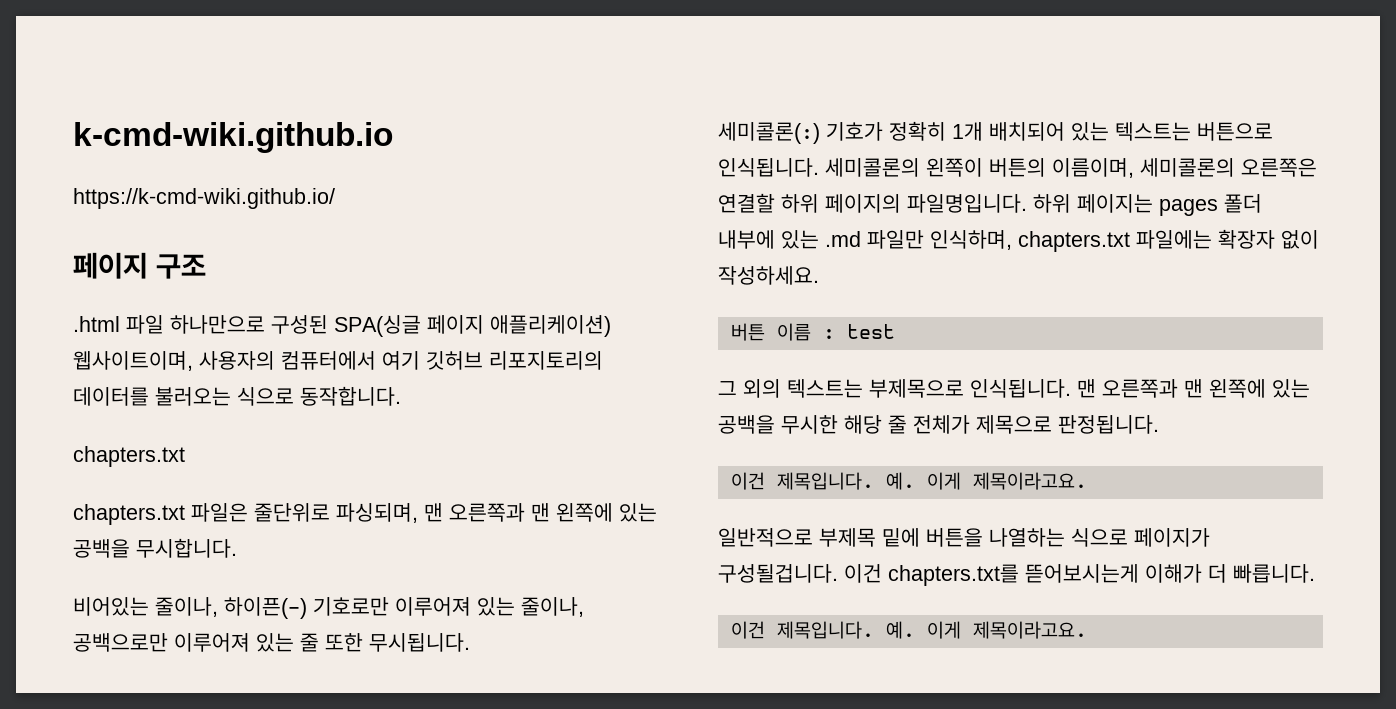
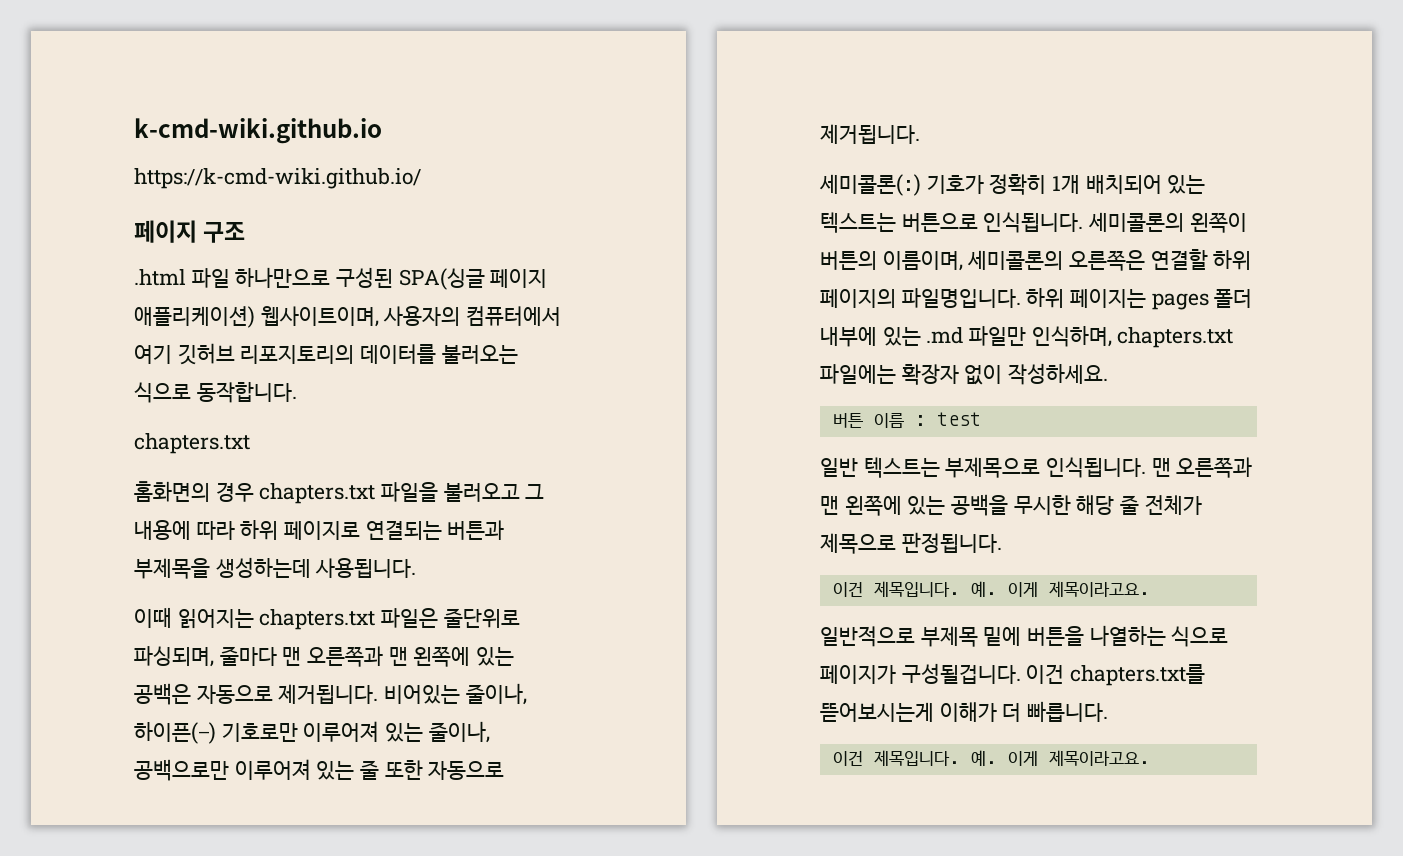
(185, 456) none -> [134,481,545,504] [134,520,505,540] [134,557,417,579] [134,607,254,629] 홈화면의 경우 chapters.txt 파일을 불러오고 그 내용에 따라 하위 페이지로 연결되는 버튼과 부제목을 생성하는데 사용됩니다. // 이때 읽어지는
[424,503,657,522] [73,538,237,558] 맨 오른쪽과 맨 왼쪽에 있는 공백을 무시합니다. // -> [219,646,515,667] [134,683,379,705] 줄마다 맨 오른쪽과 맨 왼쪽에 있는 공백은 자동으로 제거됩니다.
[369,633,470,652] 무시됩니다. -> [428,761,505,780] [820,124,920,144] 자동으로 제거됩니다.
[718,379,781,398] 그 외의 -> [820,458,858,477] 일반

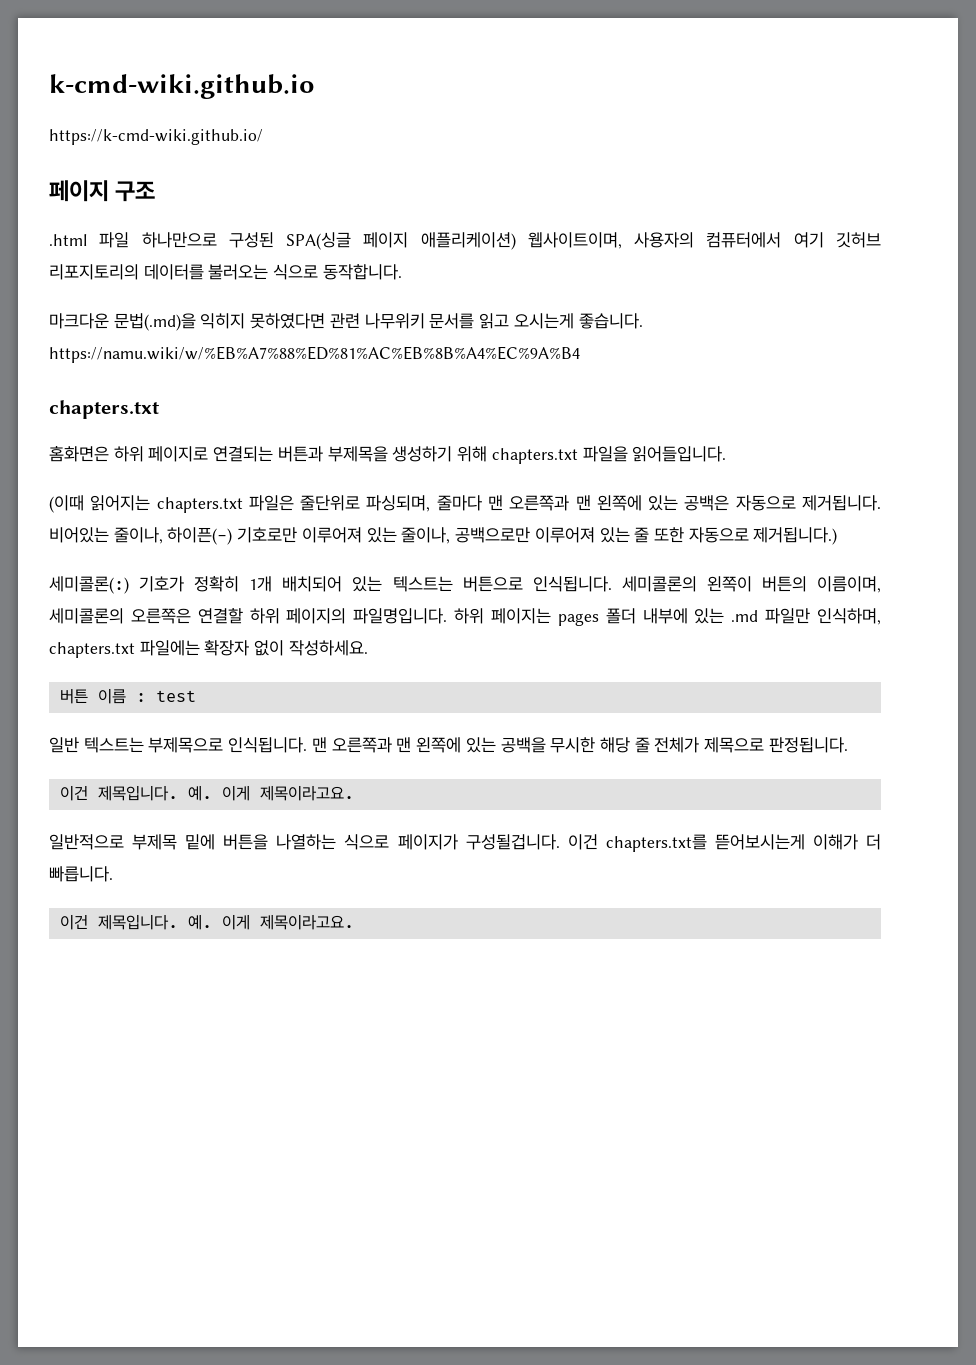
[134,433,250,454] [134,481,545,504] [134,520,235,540] chapters.txt // 홈화면의 경우 chapters.txt 파일을 불러오고 그 내용에 따라 -> [49,313,643,331] [49,346,580,363] [49,400,159,419] [49,445,109,462] 마크다운 문법(.md)을 익히지 못하였다면 관련 나무위키 문서를 읽고 오시는게 좋습니다. https://namu.wiki/w/%EB%A7%88%ED%81%AC%EB%8B%A4%EC%9A%B4 // chapters.txt // 홈화면은
[215,557,417,578] [134,607,172,628] 생성하는데 사용됩니다. // 이때 -> [392,446,727,464] [49,495,84,513] 생성하기 위해 chapters.txt 파일을 읽어들입니다. // (이때
[820,124,920,144] 제거됩니다. -> [753,527,838,545] 제거됩니다.)

